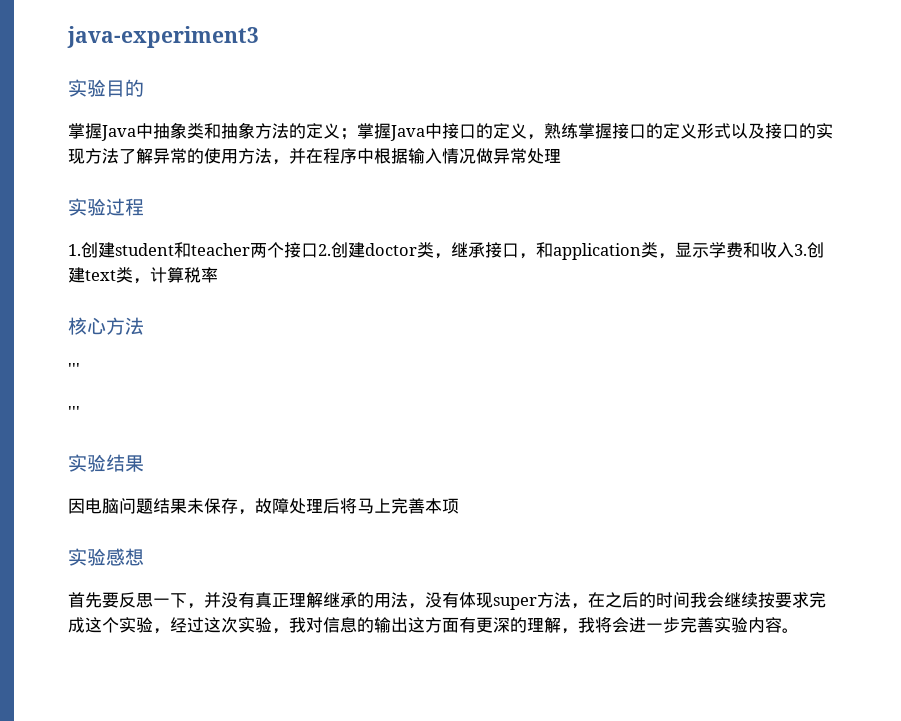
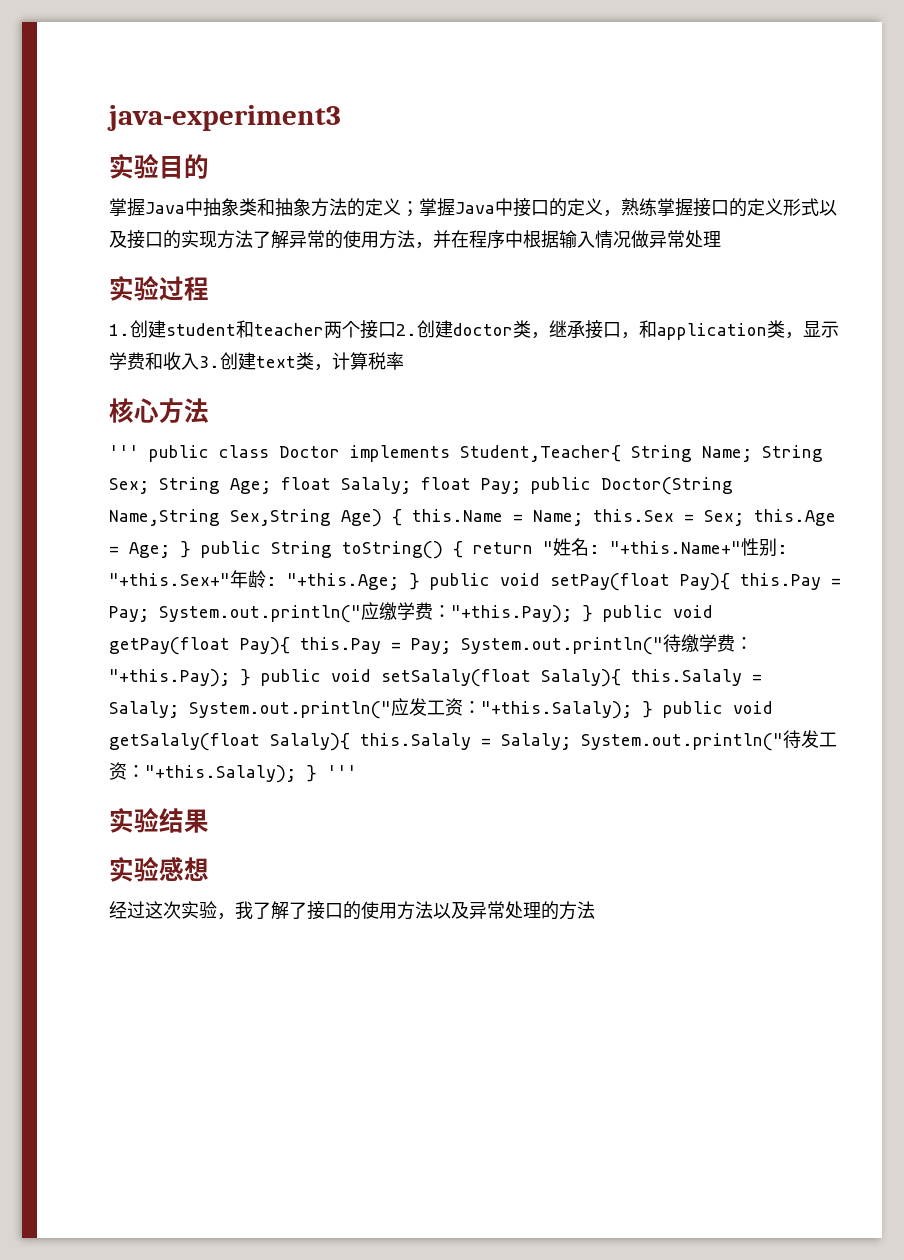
[68,406,80,418] [68,454,144,472] [68,498,459,515] [68,548,144,566] [68,592,826,610] [68,617,799,634] // ''' // 实验结果 // 因电脑问题结果未保存，故障处理后将马上完善本项 // 实验感想 // 首先要反思一下，并没有真正理解继承的用法，没有体现super方法，在之后的时间我会继续按要求完成这个实验，经过这次实验，我对信息的输出这方面有更深的理解，我将会进一步完善实验内容。 -> [149,445,823,462] [109,477,733,495] [109,509,836,527] [109,538,788,559] [109,570,841,591] [109,602,713,623] [109,634,753,655] [109,669,762,687] [109,698,773,719] [109,730,837,751] [109,762,357,783] [109,808,209,833] [109,857,209,882] [109,901,595,920] public class Doctor implements Student,Teacher{ String Name; String Sex; String Age; float Salaly; float Pay; public Doctor(String Name,String Sex,String Age) { this.Name = Name; this.Sex = Sex; this.Age = Age; } public String toString() { return "姓名: "+this.Name+"性别: "+this.Sex+"年龄: "+this.Age; } public void setPay(float Pay){ this.Pay = Pay; System.out.println("应缴学费："+this.Pay); } public void getPay(float Pay){ this.Pay = Pay; System.out.println("待缴学费："+this.Pay); } public void setSalaly(float Salaly){ this.Salaly = Salaly; System.out.println("应发工资："+this.Salaly); } public void getSalaly(float Salaly){ this.Salaly = Salaly; System.out.println("待发工资："+this.Salaly); } ''' // 实验结果 // 实验感想 // 经过这次实验，我了解了接口的使用方法以及异常处理的方法

